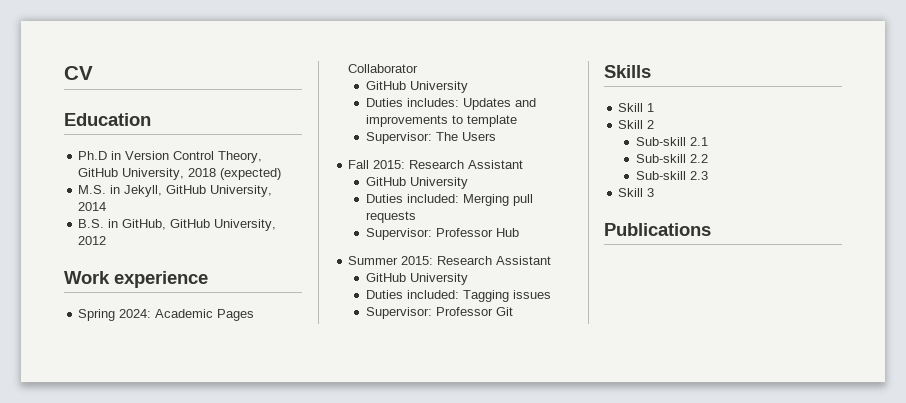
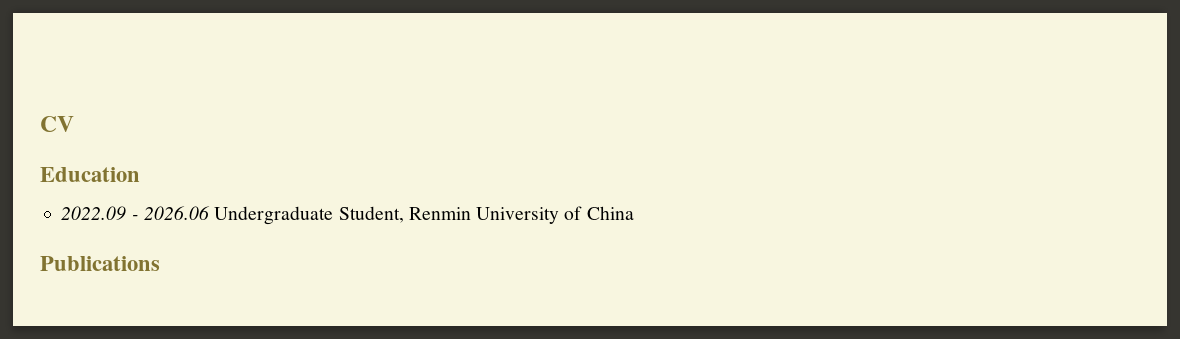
[78,151,263,163] [78,168,282,180] [78,185,273,197] [78,202,107,211] [78,219,277,231] [78,236,107,245] [64,271,208,288] [78,309,255,321] [348,64,419,73] [365,81,468,93] [365,98,536,110] [365,115,517,127] [365,132,496,144] [348,160,524,169] [365,177,468,189] [365,194,533,206] [365,211,416,223] [365,228,519,240] [348,256,552,265] [365,273,468,285] [365,290,551,302] [365,307,513,319] [604,65,651,78] [618,103,655,112] [618,120,655,129] [635,137,708,146] [635,154,708,163] [635,171,708,180] [618,188,655,197] Ph.D in Version Control Theory, GitHub University, 2018 (expected) // M.S. in Jekyll, GitHub University, 2014 // B.S. in GitHub, GitHub University, 2012 // Work experience // Spring 2024: Academic Pages Collaborator // GitHub University // Duties includes: Updates and improvements to template // Supervisor: The Users // Fall 2015: Research Assistant // GitHub University // Duties included: Merging pull requests // Supervisor: Professor Hub // Summer 2015: Research Assistant // GitHub University // Duties included: Tagging issues // Supervisor: Professor Git // Skills // Skill 1 // Skill 2 // Sub-skill 2.1 // Sub-skill 2.2 // Sub-skill 2.3 // Skill 3 -> [61,206,634,225] 2022.09 - 2026.06 Undergraduate Student, Renmin University of China

